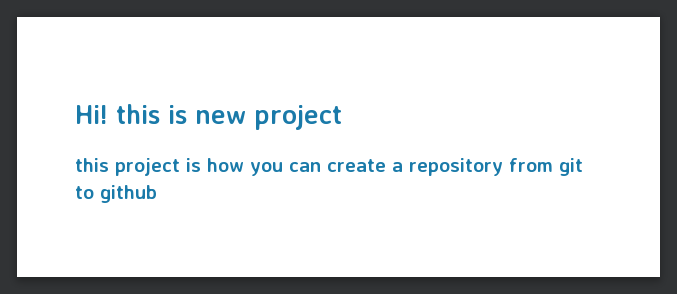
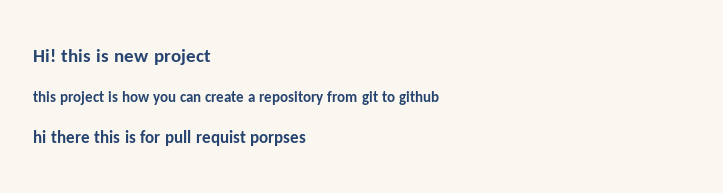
(157, 194) none -> [33,130,307,146] // hi there this is for pull requist porpses

